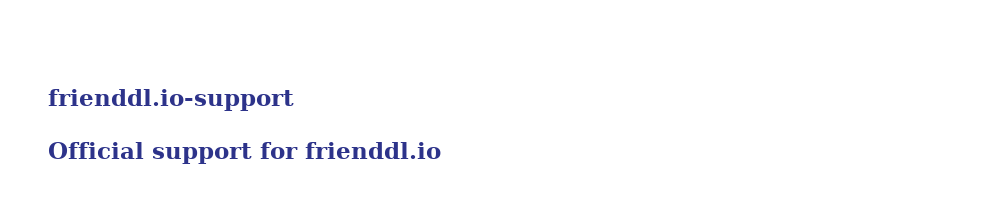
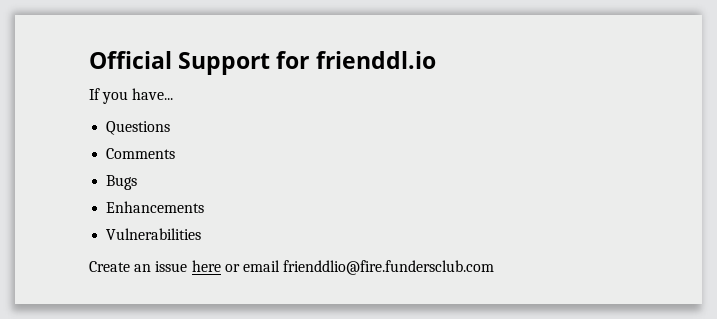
[48,89,294,111] [48,142,252,164] frienddl.io-support // Official support -> [89,51,271,75] Official Support
(441, 150) none -> [89,88,174,104] [106,121,171,135] [106,148,176,159] [106,175,138,190] [106,201,205,213] [106,228,202,240] [89,260,495,275] // If you have... // Questions // Comments // Bugs // Enhancements // Vulnerabilities // Create an issue here or email frienddlio@fire.fundersclub.com

